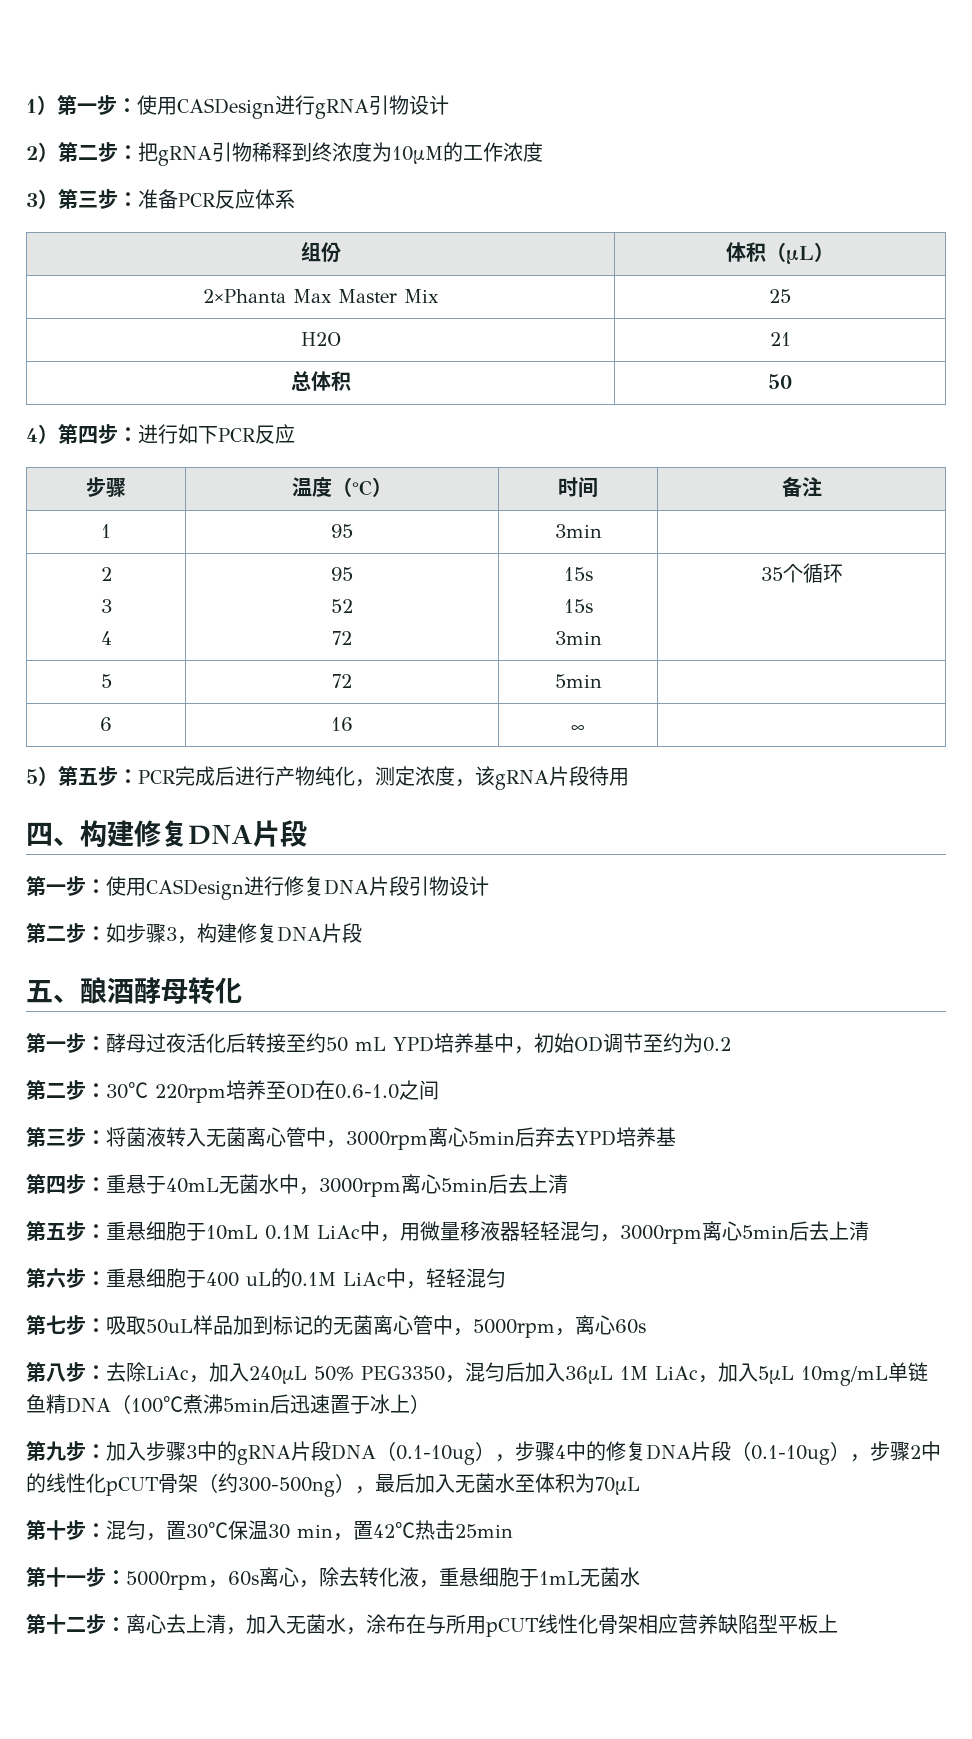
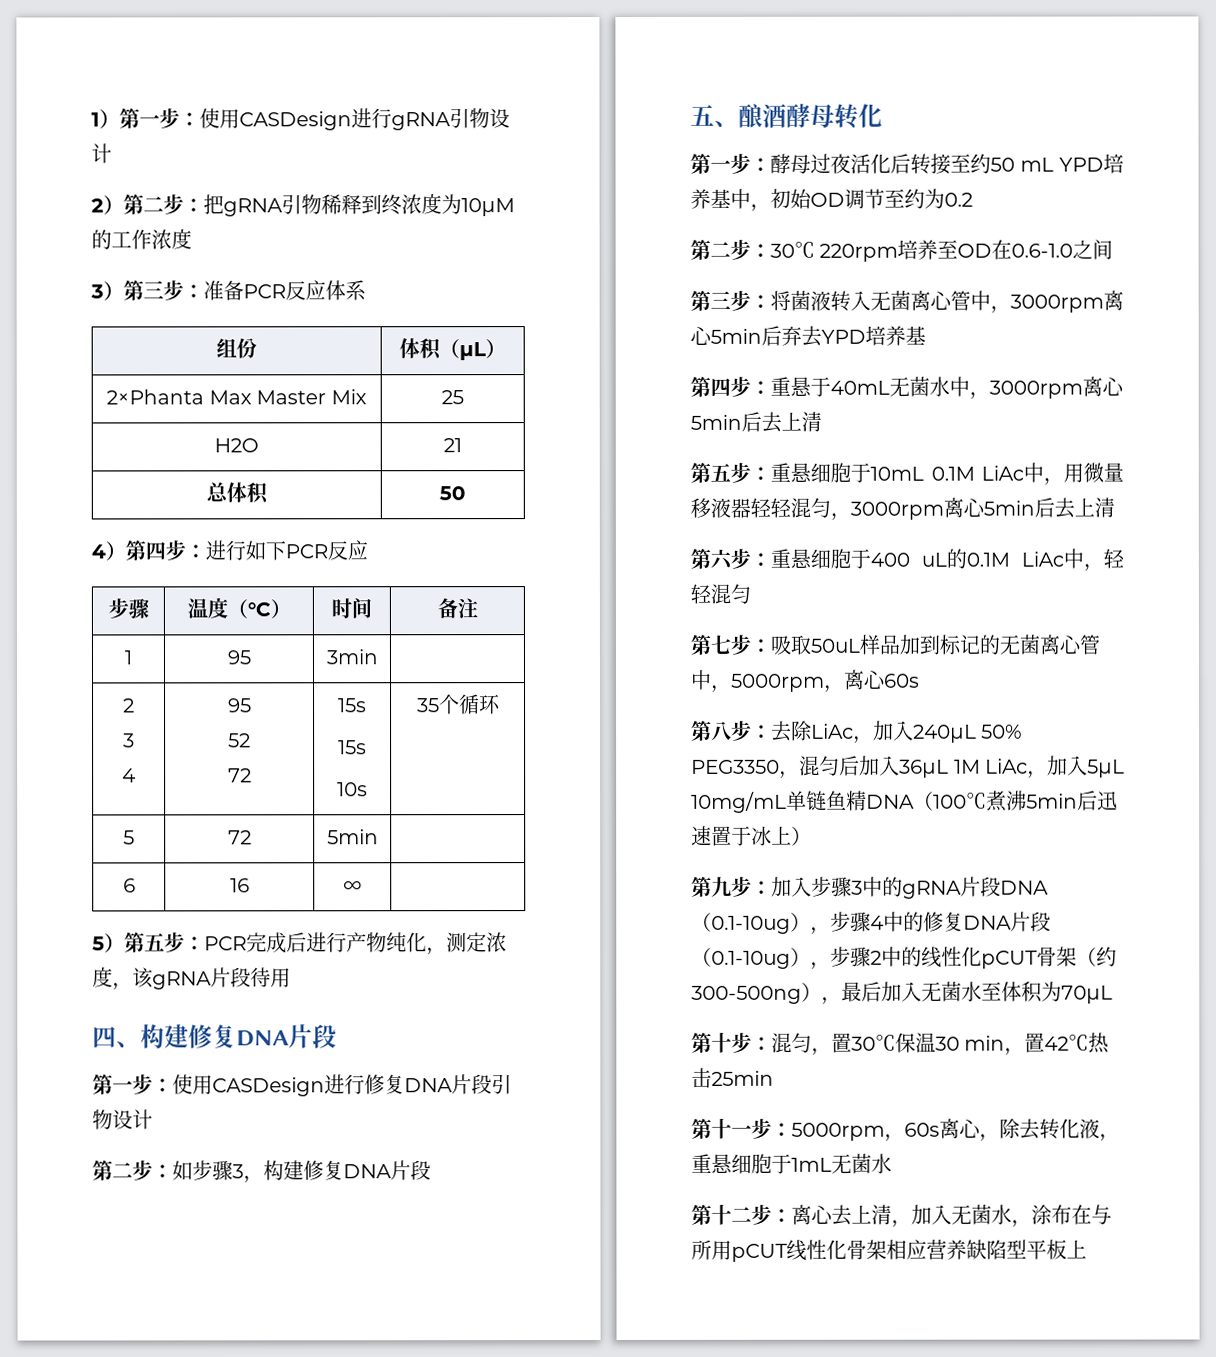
[554,631,602,645] 3min -> [337,782,368,797] 10s

